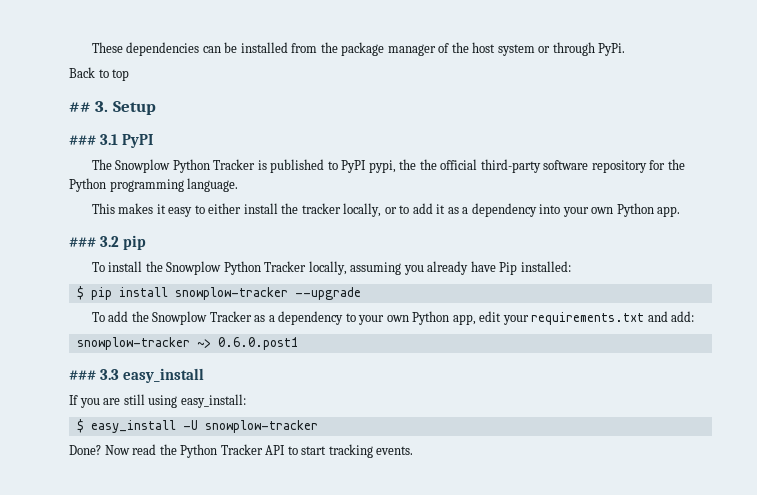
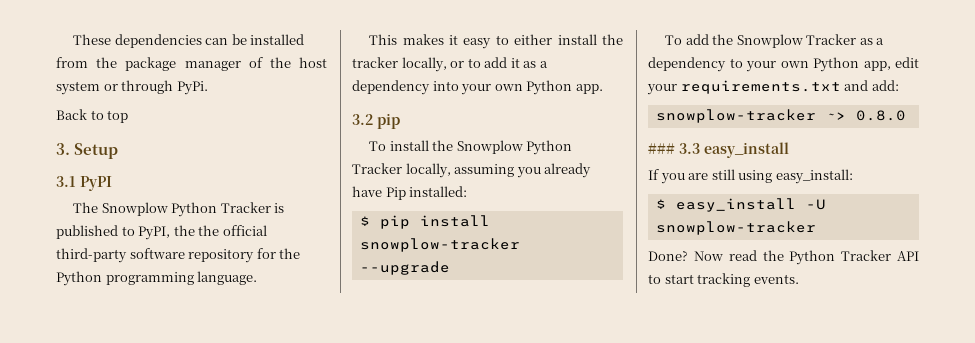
[69,102,91,112] ## -> (129, 116) none
[69,135,96,145] ### -> (119, 151) none
[341,160,396,173] PyPI pypi, -> [138,226,171,240] PyPI,
[69,237,96,247] ### -> (603, 89) none
[217,337,298,350] 0.6.0.post1 -> [855,110,906,121] 0.8.0

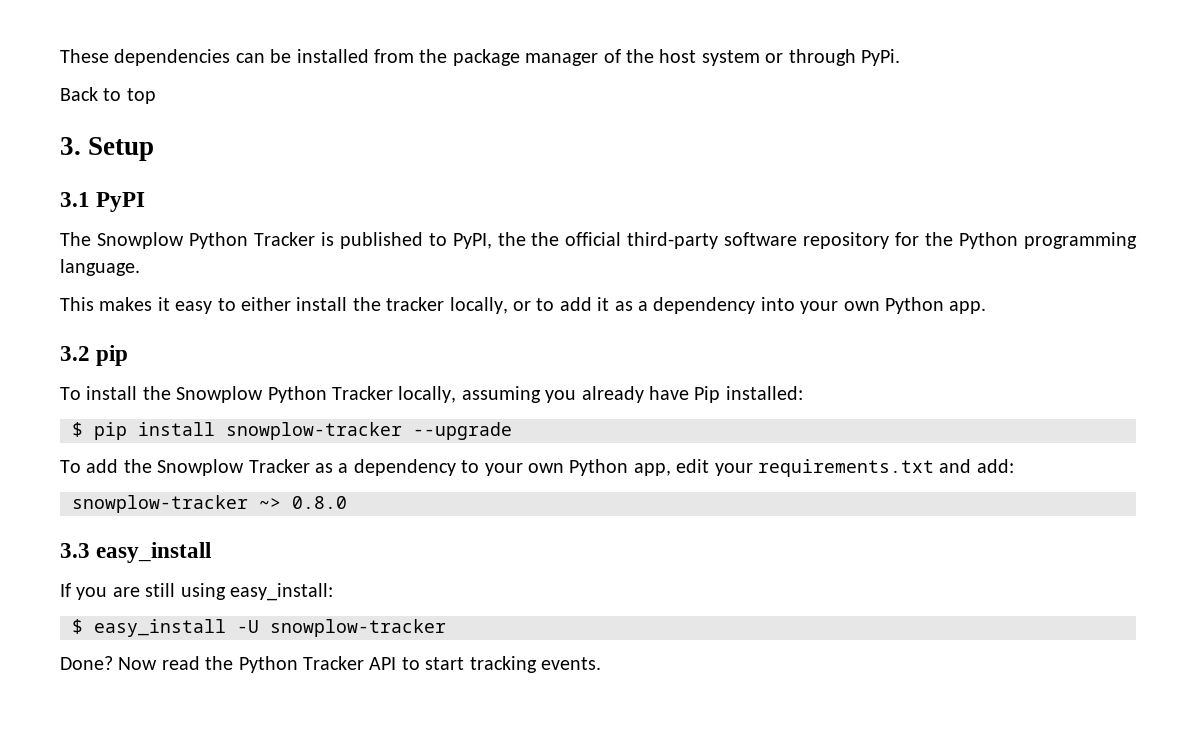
[648,143,675,154] ### -> (347, 502) none

